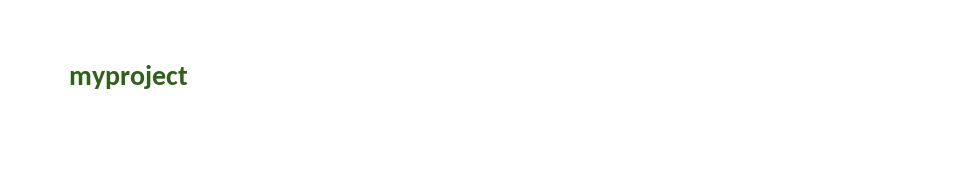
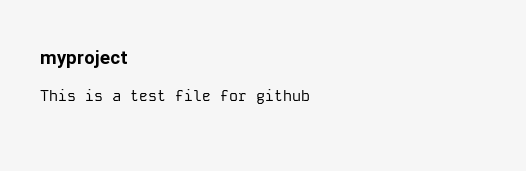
(188, 77) none -> [40,89,310,104] // This is a test file for github

